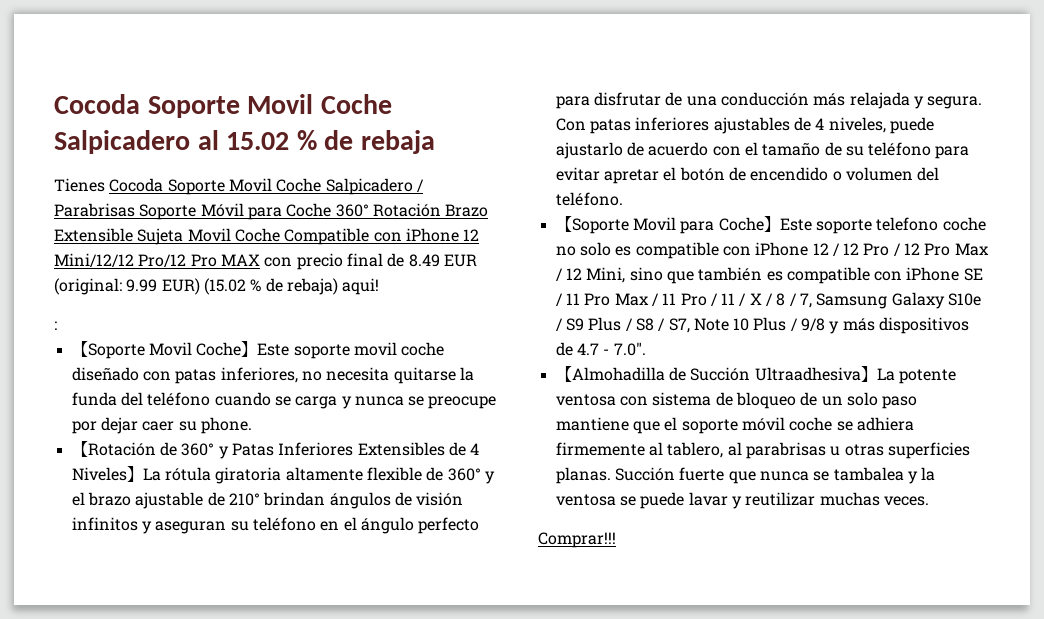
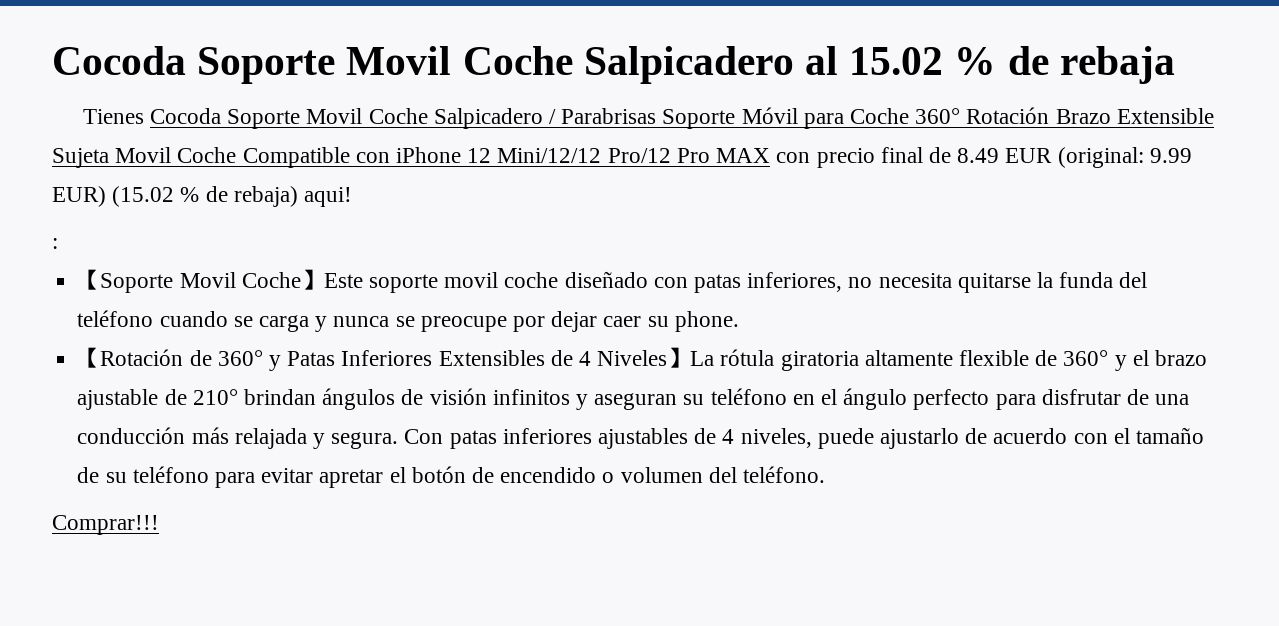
[555,216,986,234] [555,242,989,259] [555,267,983,284] [555,292,982,309] [555,317,970,334] [555,342,646,356] [555,366,956,384] [555,392,918,409] [555,417,914,434] [555,442,970,459] [555,467,936,484] [555,492,929,509] // 【Soporte Movil para Coche】Este soporte telefono coche no solo es compatible con iPhone 12 / 12 Pro / 12 Pro Max / 12 Mini, sino que también es compatible con iPhone SE / 11 Pro Max / 11 Pro / 11 / X / 8 / 7, Samsung Galaxy S10e / S9 Plus / S8 / S7, Note 10 Plus / 9/8 y más dispositivos de 4.7 - 7.0". // 【Almohadilla de Succión Ultraadhesiva】La potente ventosa con sistema de bloqueo de un solo paso mantiene que el soporte móvil coche se adhiera firmemente al tablero, al parabrisas u otras superficies planas. Succión fuerte que nunca se tambalea y la ventosa se puede lavar y reutilizar muchas veces. -> (826, 474) none

